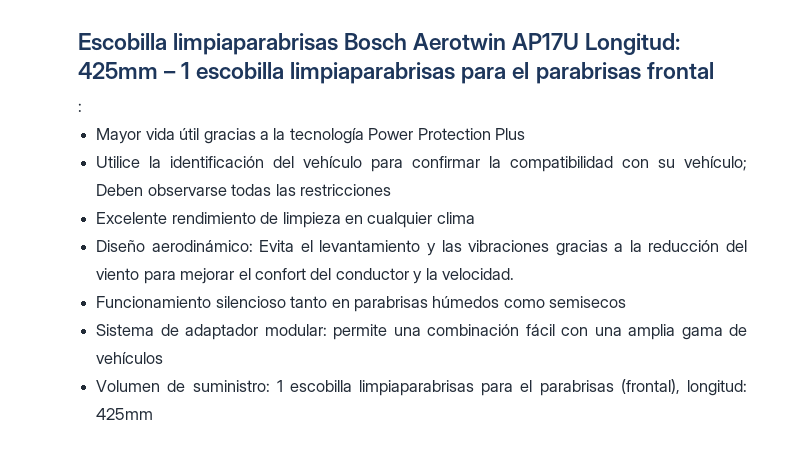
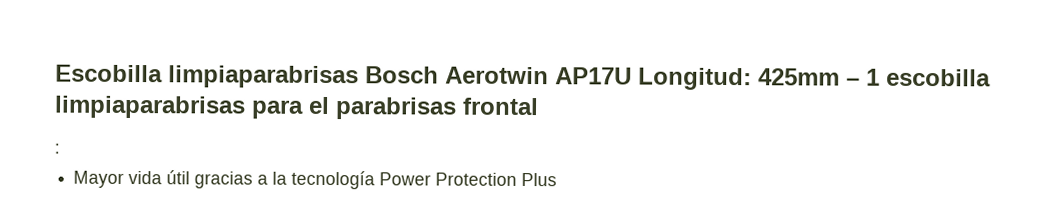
[96,156,748,172] [96,184,391,196] [96,212,475,228] [96,240,747,256] [96,268,515,284] [96,296,627,312] [96,324,747,340] [96,352,164,364] [96,379,748,396] [96,408,154,420] // Utilice la identificación del vehículo para confirmar la compatibilidad con su vehículo; Deben observarse todas las restricciones // Excelente rendimiento de limpieza en cualquier clima // Diseño aerodinámico: Evita el levantamiento y las vibraciones gracias a la reducción del viento para mejorar el confort del conductor y la velocidad. // Funcionamiento silencioso tanto en parabrisas húmedos como semisecos // Sistema de adaptador modular: permite una combinación fácil con una amplia gama de vehículos // Volumen de suministro: 1 escobilla limpiaparabrisas para el parabrisas (frontal), longitud: 425mm -> (558, 179) none

